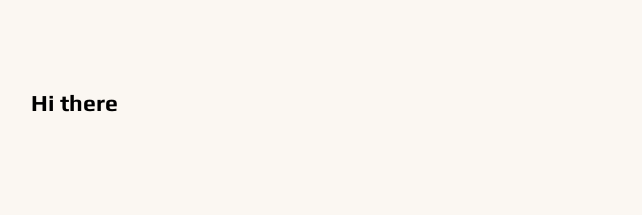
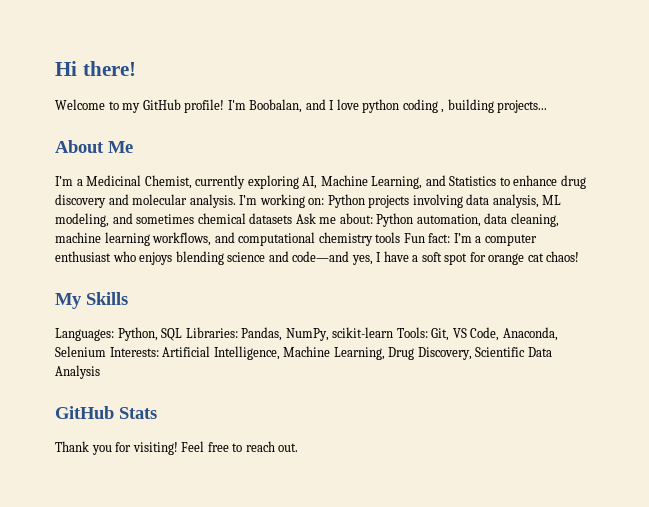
[60,94,119,112] there -> [82,61,136,76] [55,99,548,113] [55,140,133,153] [55,175,586,189] [55,194,562,208] [55,213,559,227] [55,232,537,246] [55,251,580,265] [55,292,128,309] [55,327,558,341] [55,346,552,360] [55,365,100,379] [55,406,157,419] [55,441,299,455] there! // Welcome to my GitHub profile! I'm Boobalan, and I love python coding , building projects... // About Me // I’m a Medicinal Chemist, currently exploring AI, Machine Learning, and Statistics to enhance drug discovery and molecular analysis. I’m working on: Python projects involving data analysis, ML modeling, and sometimes chemical datasets Ask me about: Python automation, data cleaning, machine learning workflows, and computational chemistry tools Fun fact: I’m a computer enthusiast who enjoys blending science and code—and yes, I have a soft spot for orange cat chaos! // My Skills // Languages: Python, SQL Libraries: Pandas, NumPy, scikit-learn Tools: Git, VS Code, Anaconda, Selenium Interests: Artificial Intelligence, Machine Learning, Drug Discovery, Scientific Data Analysis // GitHub Stats // Thank you for visiting! Feel free to reach out.

